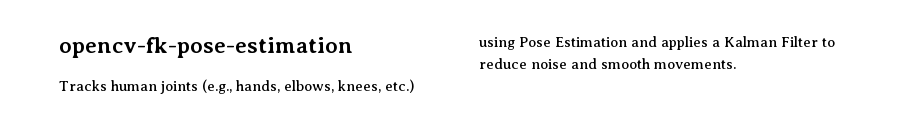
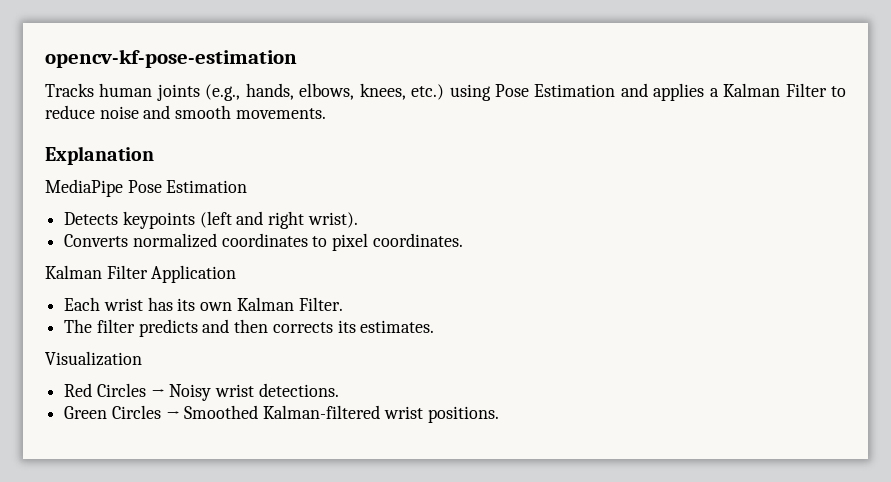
[59,37,353,58] opencv-fk-pose-estimation -> [45,49,297,68] opencv-kf-pose-estimation
(736, 64) none -> [45,146,154,165] [45,179,248,197] [64,211,358,229] [64,233,463,251] [45,265,237,283] [64,297,343,311] [64,319,435,337] [45,351,142,366] [64,383,339,401] [64,405,499,423] // Explanation // MediaPipe Pose Estimation // Detects keypoints (left and right wrist). // Converts normalized coordinates to pixel coordinates. // Kalman Filter Application // Each wrist has its own Kalman Filter. // The filter predicts and then corrects its estimates. // Visualization // Red Circles → Noisy wrist detections. // Green Circles → Smoothed Kalman-filtered wrist positions.

